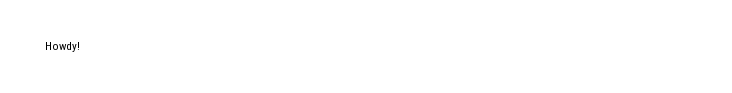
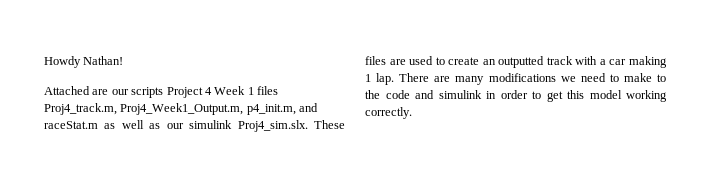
[45,42,80,52] Howdy! -> [44,56,124,68] [44,86,278,98] [44,103,319,115] [44,120,345,132] [365,56,667,68] [365,73,666,85] [365,90,667,102] [365,107,412,119] Howdy Nathan! // Attached are our scripts Project 4 Week 1 files Proj4_track.m, Proj4_Week1_Output.m, p4_init.m, and raceStat.m as well as our simulink Proj4_sim.slx. These files are used to create an outputted track with a car making 1 lap. There are many modifications we need to make to the code and simulink in order to get this model working correctly.

